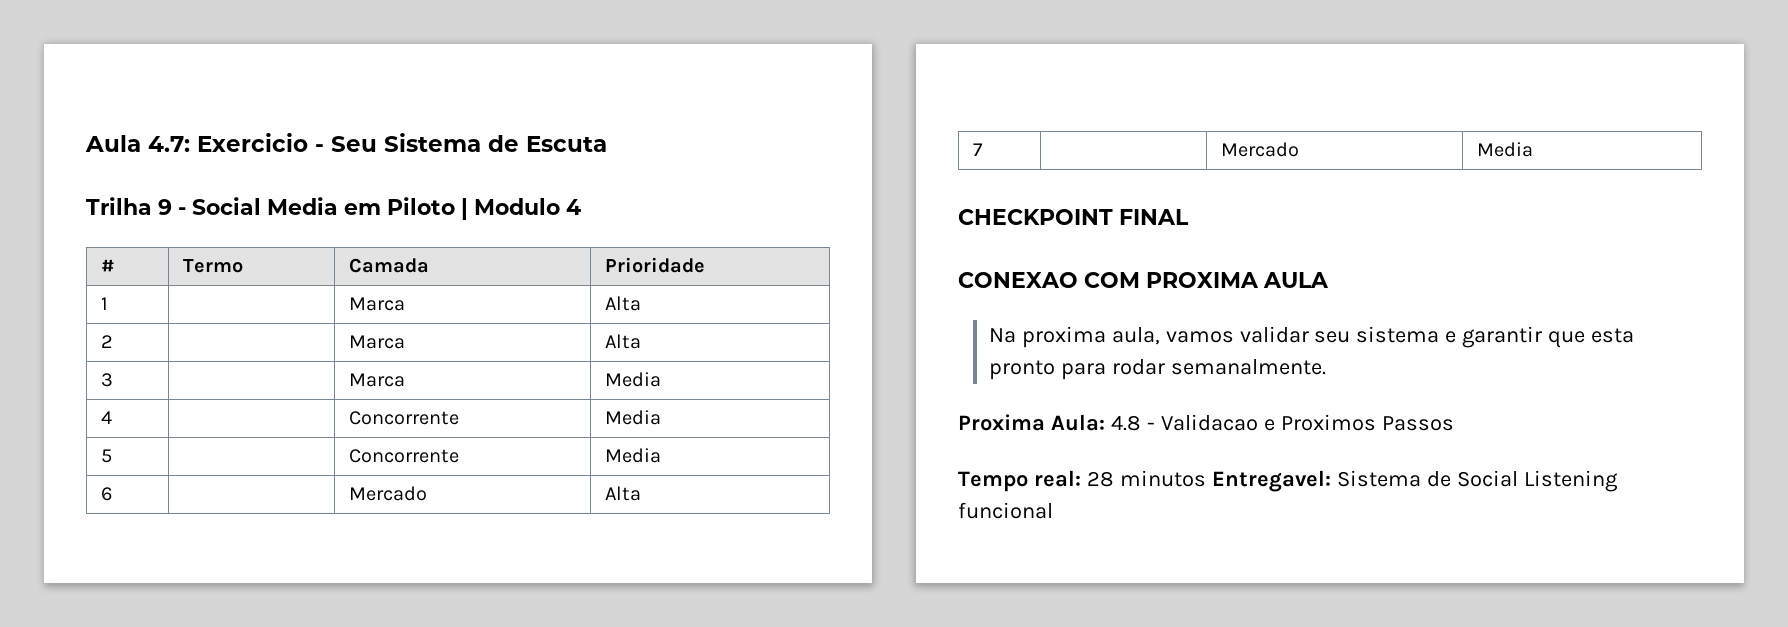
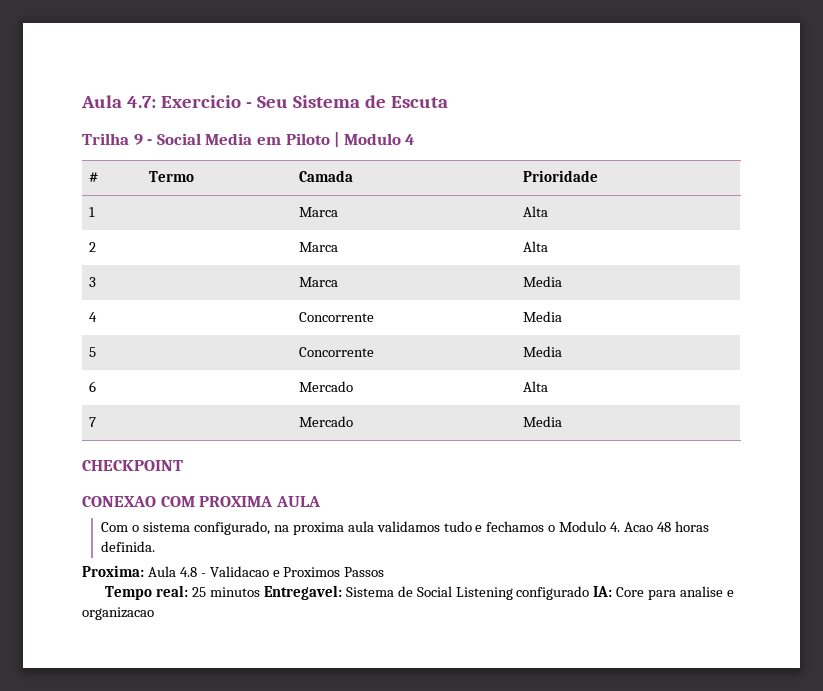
[1119,209,1189,225] FINAL -> (183, 465) none
[988,326,1635,348] [988,359,1326,380] [958,414,1105,431] Na proxima aula, vamos validar seu sistema e garantir que esta pronto para rodar semanalmente. // Proxima Aula: -> [101,521,709,535] [101,541,156,552] [82,565,176,577] Com o sistema configurado, na proxima aula validamos tudo e fechamos o Modulo 4. Acao 48 horas definida. // Proxima: Aula
[1086,471,1114,487] 28 -> [192,587,207,597] 25
[958,502,1053,519] funcional -> [516,586,735,600] [82,607,154,620] configurado IA: Core para analise e organizacao

